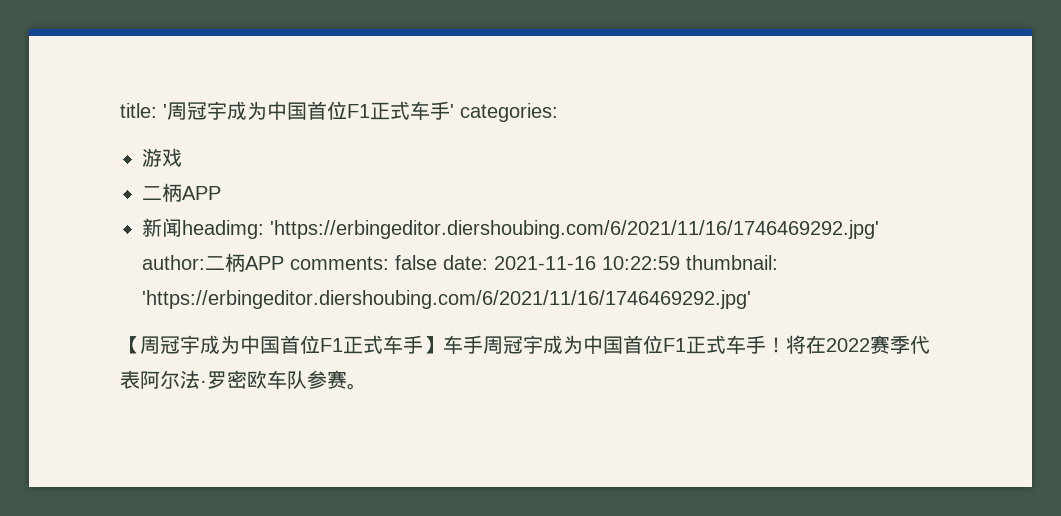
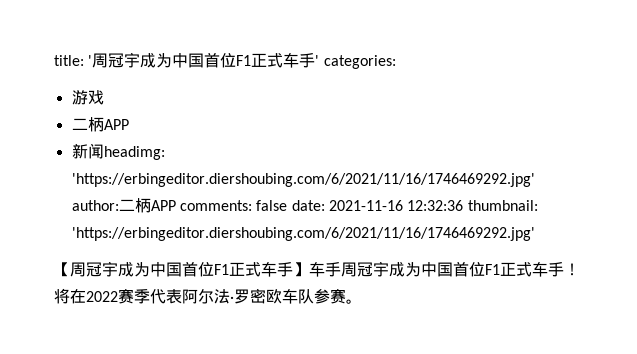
[602,256,680,270] 10:22:59 -> [407,200,464,211] 12:32:36

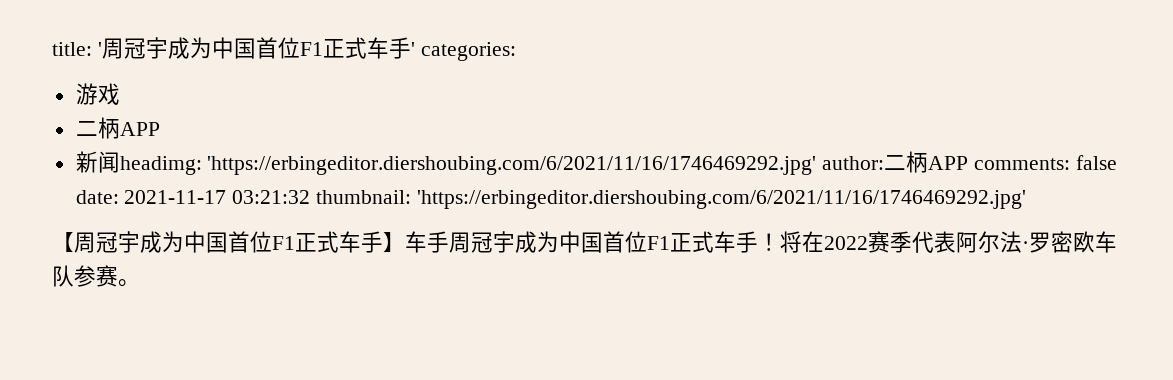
[328,200,464,211] 2021-11-16 12:32:36 -> [124,190,311,204] 2021-11-17 03:21:32

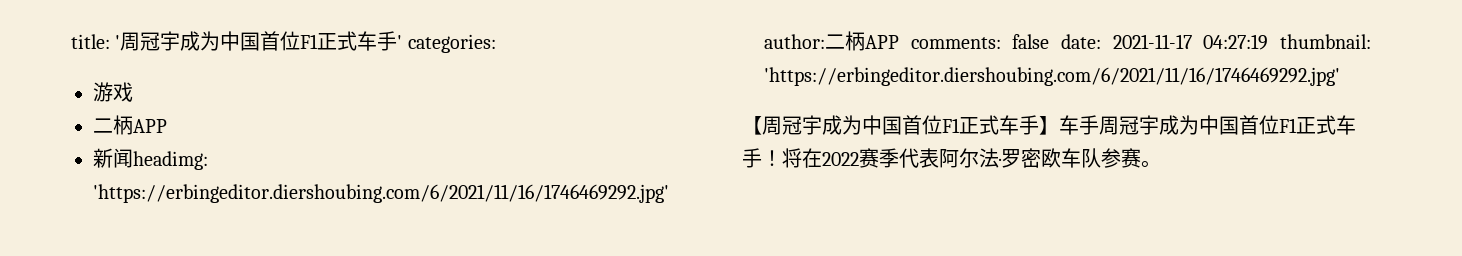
[232,190,311,204] 03:21:32 -> [1203,34,1269,50] 04:27:19

